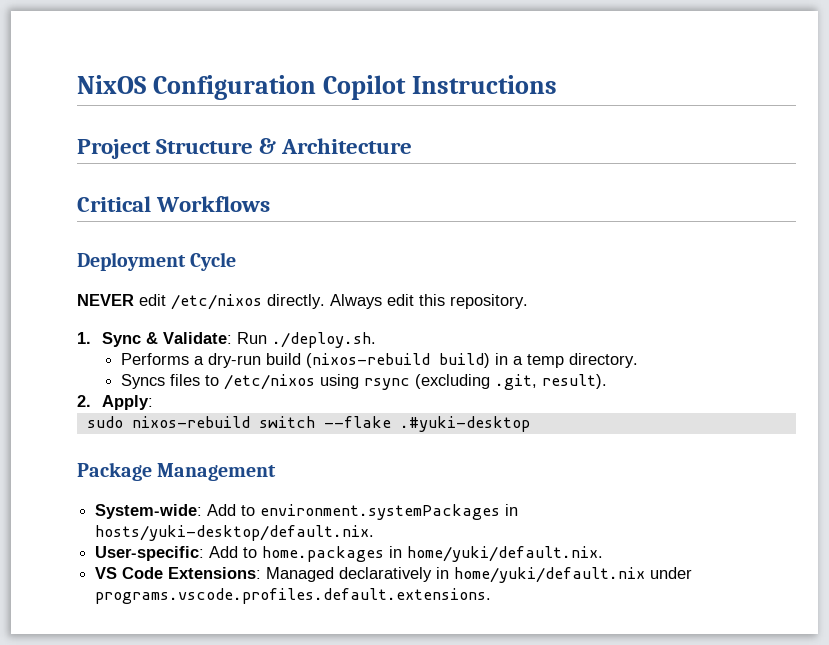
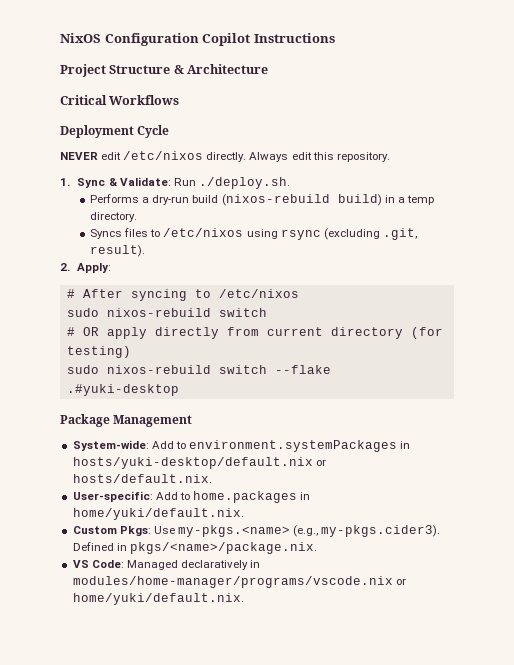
(154, 402) none -> [66,289,299,301] [66,308,267,317] [66,327,443,339] [66,346,131,358] // # After syncing to /etc/nixos // sudo nixos-rebuild switch // # OR apply directly from current directory (for testing)
[95,525,375,541] hosts/yuki-desktop/default.nix. -> [72,457,326,469] [72,474,212,483] hosts/yuki-desktop/default.nix or hosts/default.nix.
(604, 554) none -> [72,525,441,537] [72,542,317,554] // Custom Pkgs: Use my-pkgs.<name> (e.g., my-pkgs.cider3). Defined in pkgs/<name>/package.nix.
[122,567,262,579] Code Extensions: -> [91,560,124,568] Code:
[454,567,693,583] [95,588,492,604] home/yuki/default.nix under programs.vscode.profiles.default.extensions. -> [72,576,406,588] [72,593,244,605] modules/home-manager/programs/vscode.nix or home/yuki/default.nix.

